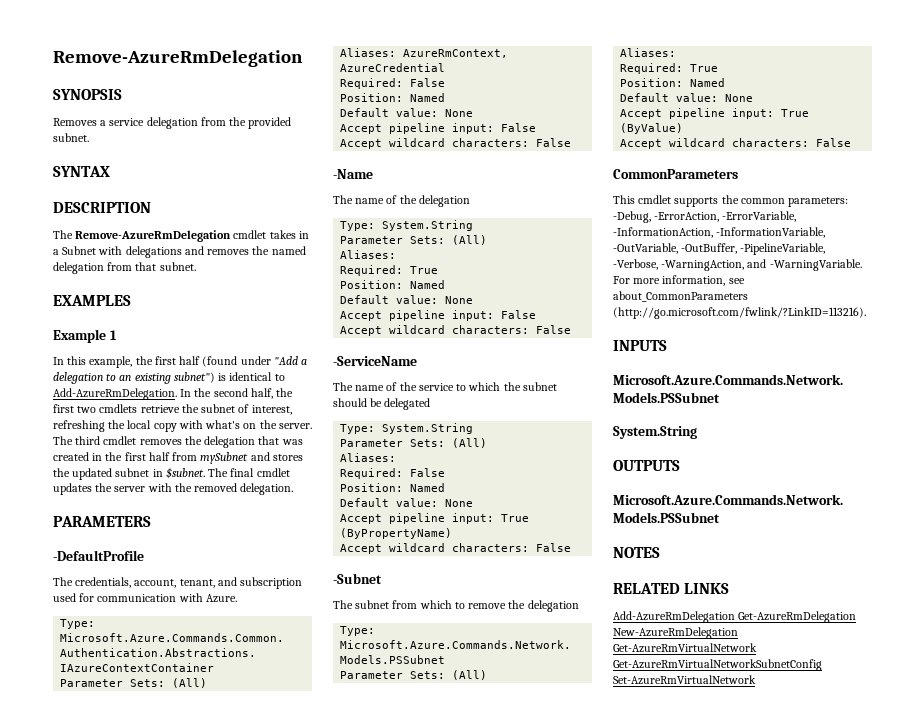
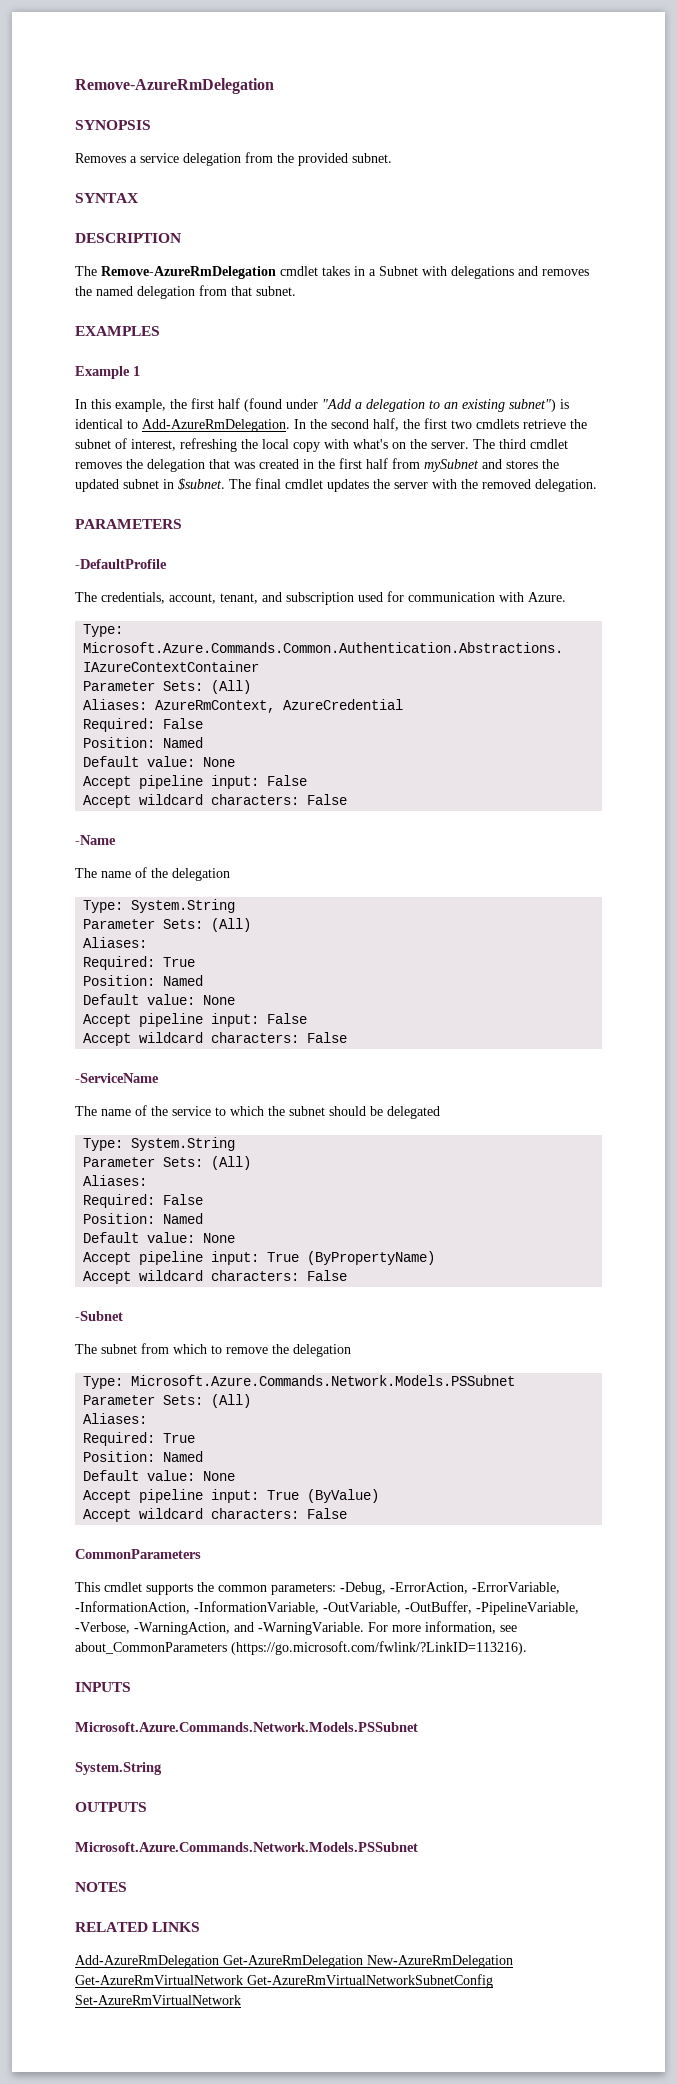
[613,307,866,319] (http://go.microsoft.com/fwlink/?LinkID=113216). -> [231,1641,527,1655] (https://go.microsoft.com/fwlink/?LinkID=113216).

